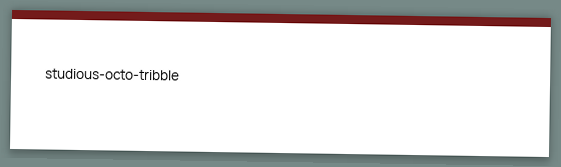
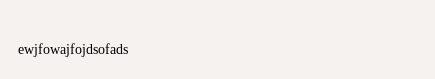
[45,68,180,81] studious-octo-tribble -> [18,43,128,57] ewjfowajfojdsofads

